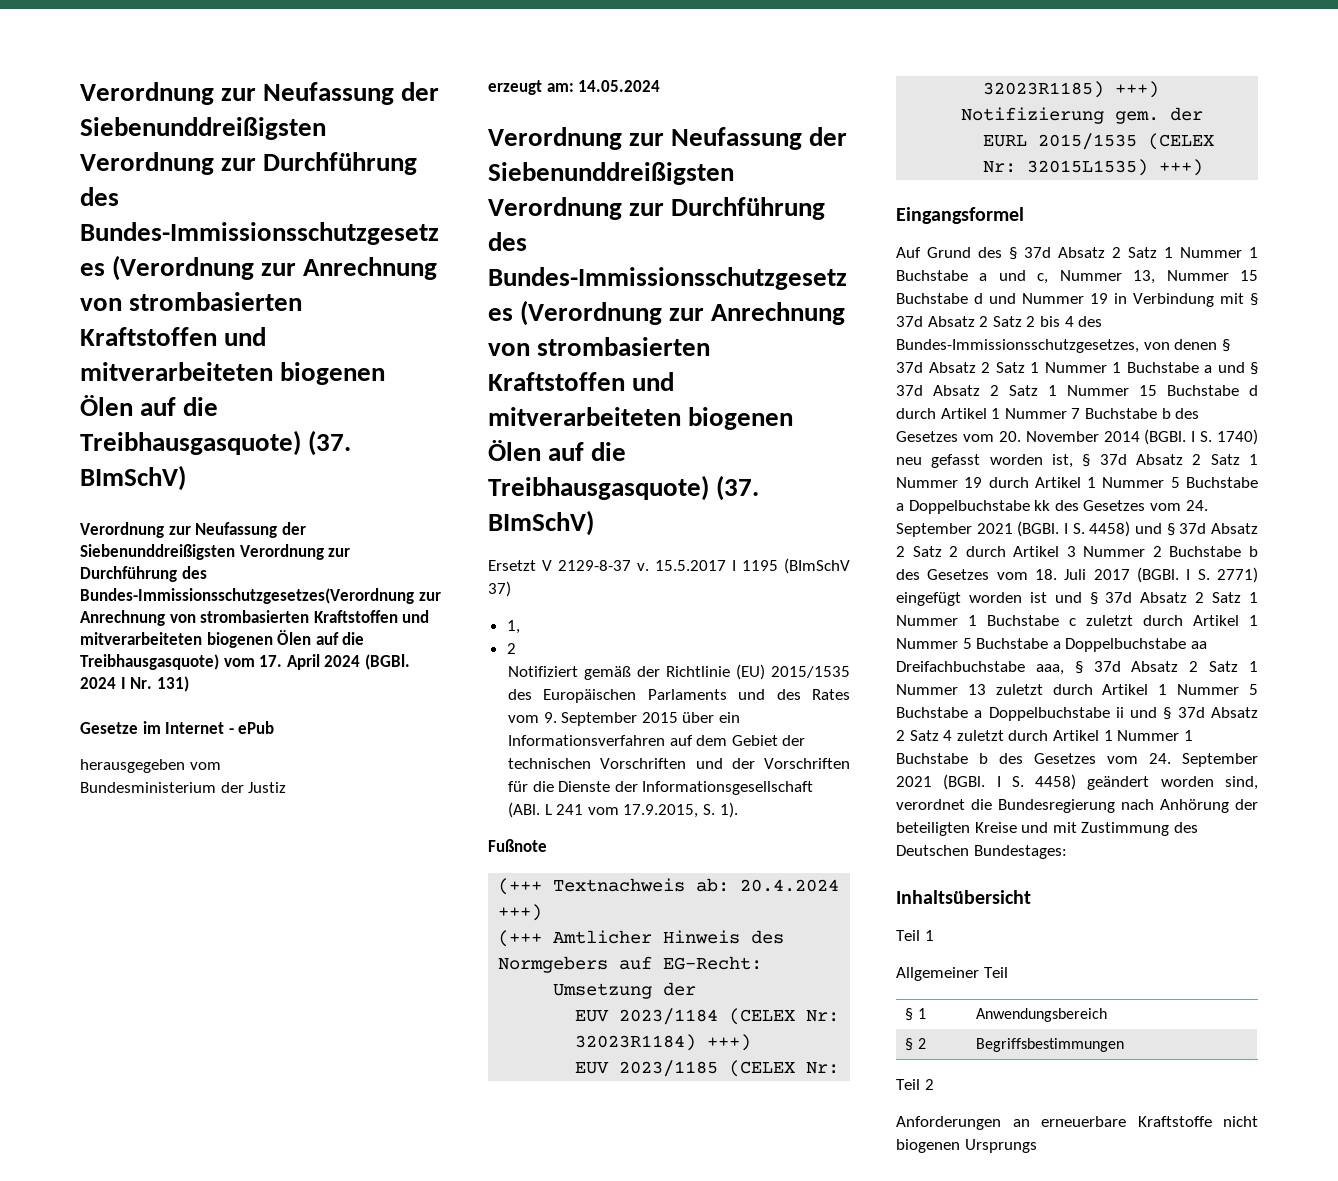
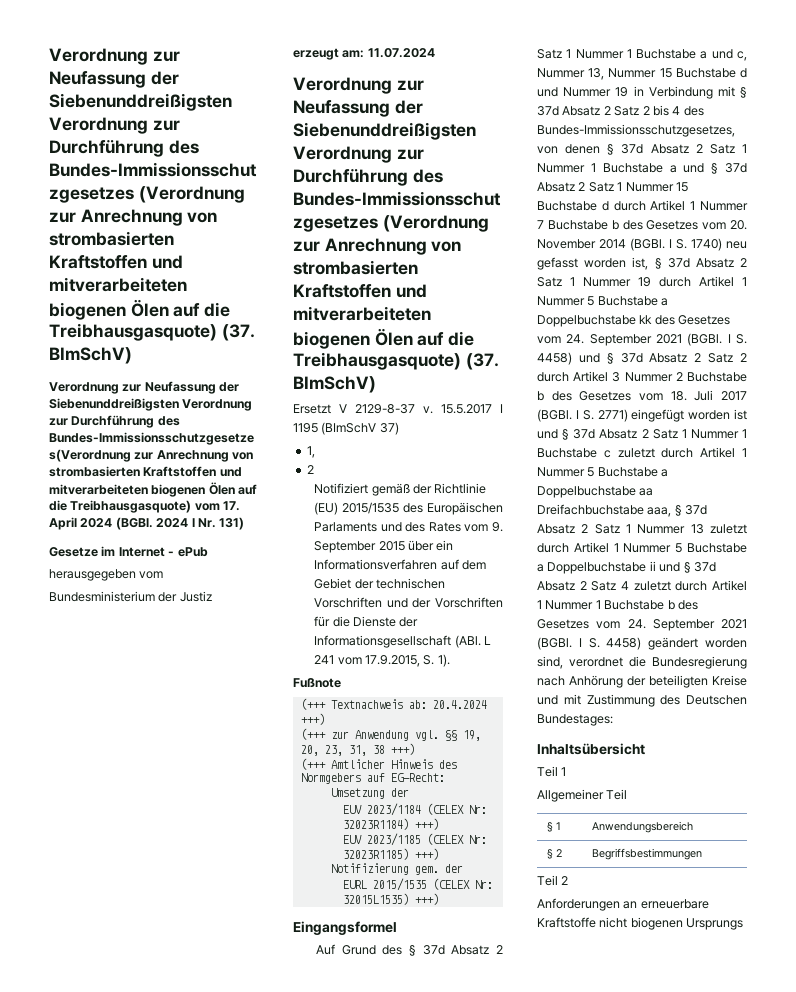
[578,80,661,92] 14.05.2024 -> [367,48,435,58] 11.07.2024
(543, 912) none -> [300,728,481,741] [300,743,415,756] // (+++ zur Anwendung vgl. §§ 19, 20, 23, 31, 38 +++)

